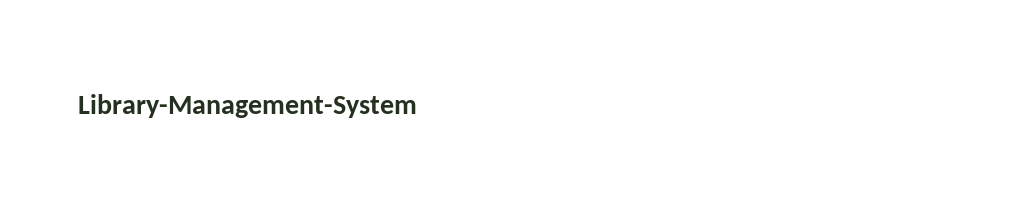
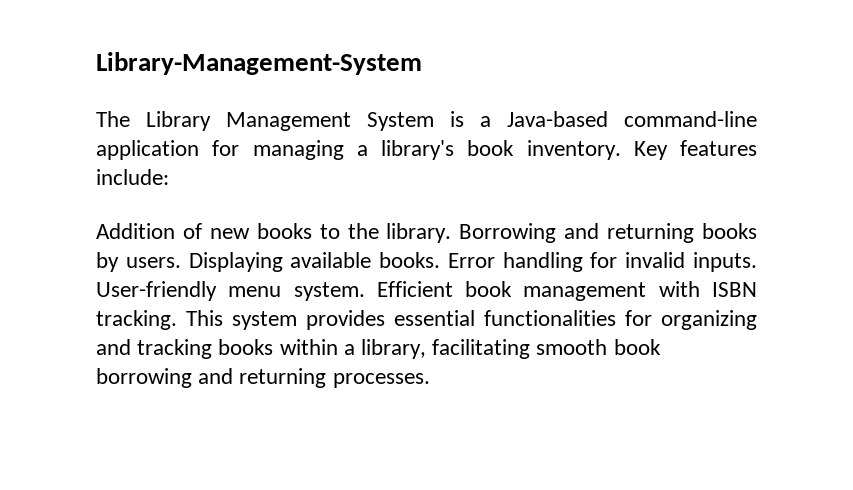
(417, 106) none -> [96,111,757,131] [96,140,757,160] [96,169,169,185] [96,223,757,243] [96,252,757,272] [96,281,757,301] [96,310,757,330] [96,339,661,359] [96,368,430,388] // The Library Management System is a Java-based command-line application for managing a library's book inventory. Key features include: // Addition of new books to the library. Borrowing and returning books by users. Displaying available books. Error handling for invalid inputs. User-friendly menu system. Efficient book management with ISBN tracking. This system provides essential functionalities for organizing and tracking books within a library, facilitating smooth book borrowing and returning processes.

